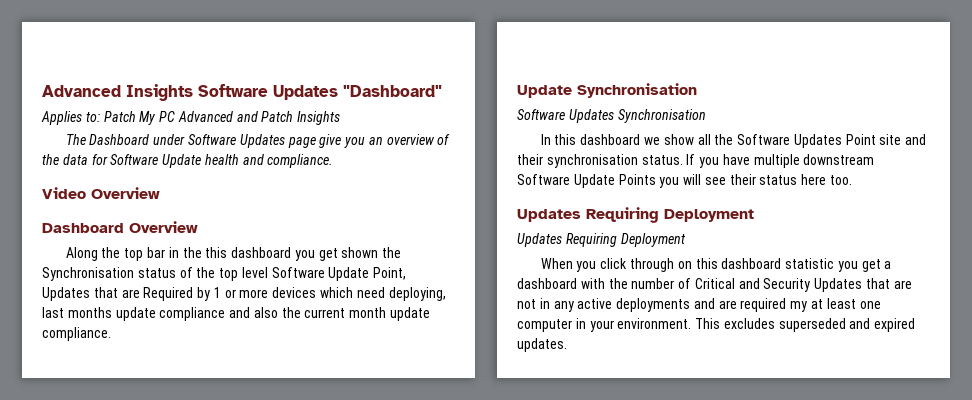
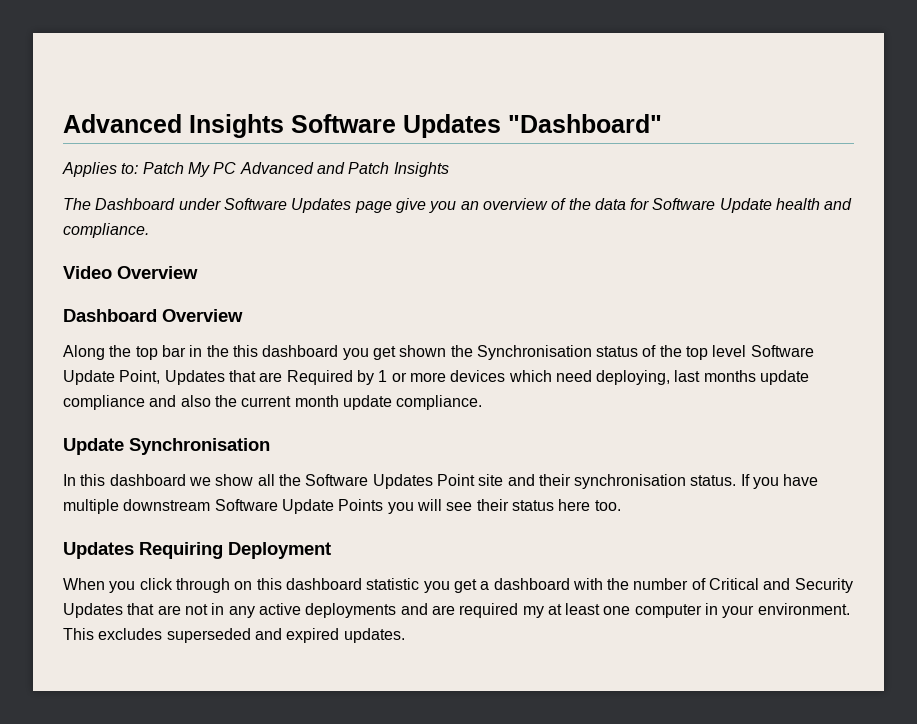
[517,109,706,123] // Software Updates Synchronisation -> (270, 446) none
[517,233,686,247] // Updates Requiring Deployment -> (331, 550) none

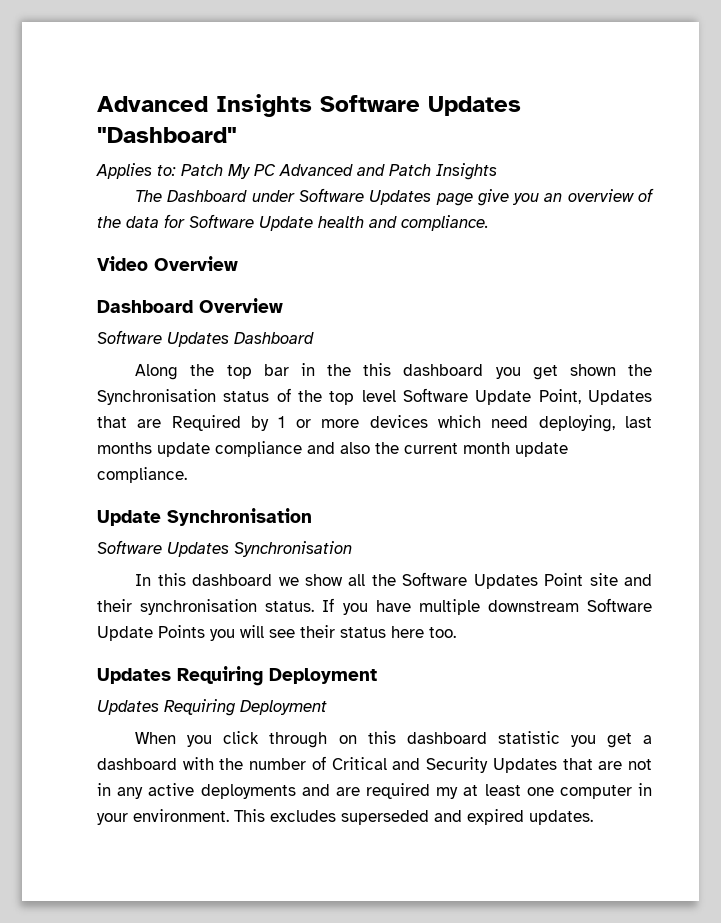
(243, 315) none -> [97,330,314,347] // Software Updates Dashboard
(270, 446) none -> [97,540,352,557] // Software Updates Synchronisation
(331, 550) none -> [97,699,327,716] // Updates Requiring Deployment

